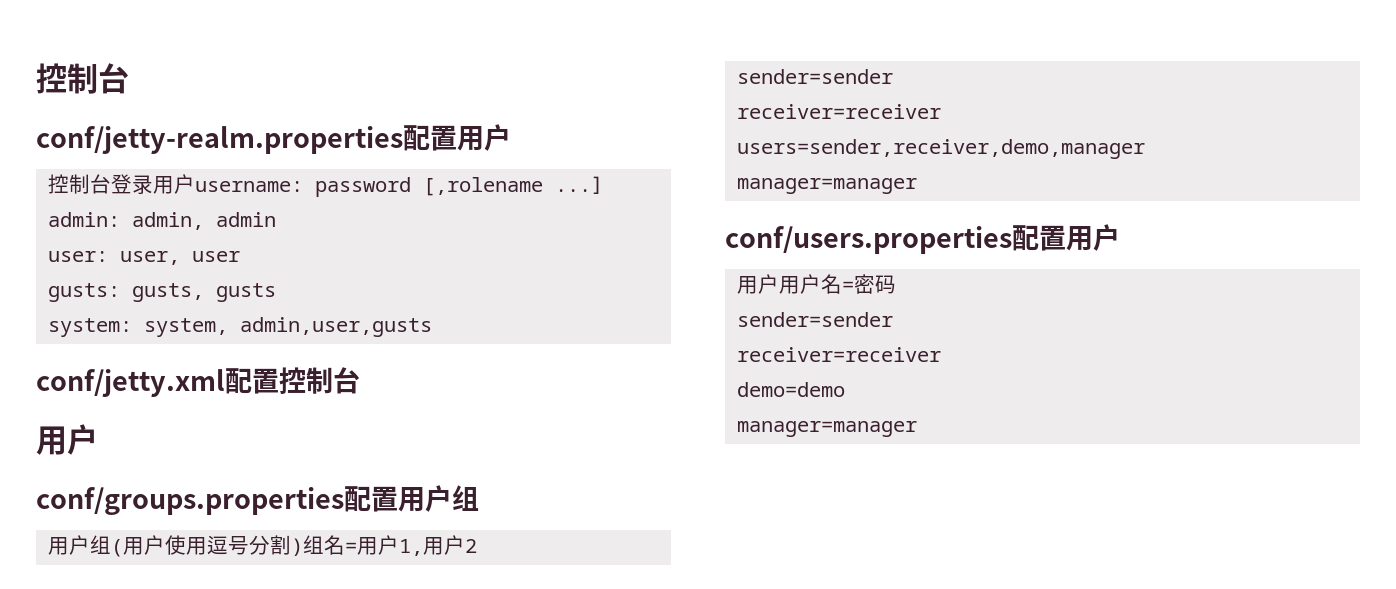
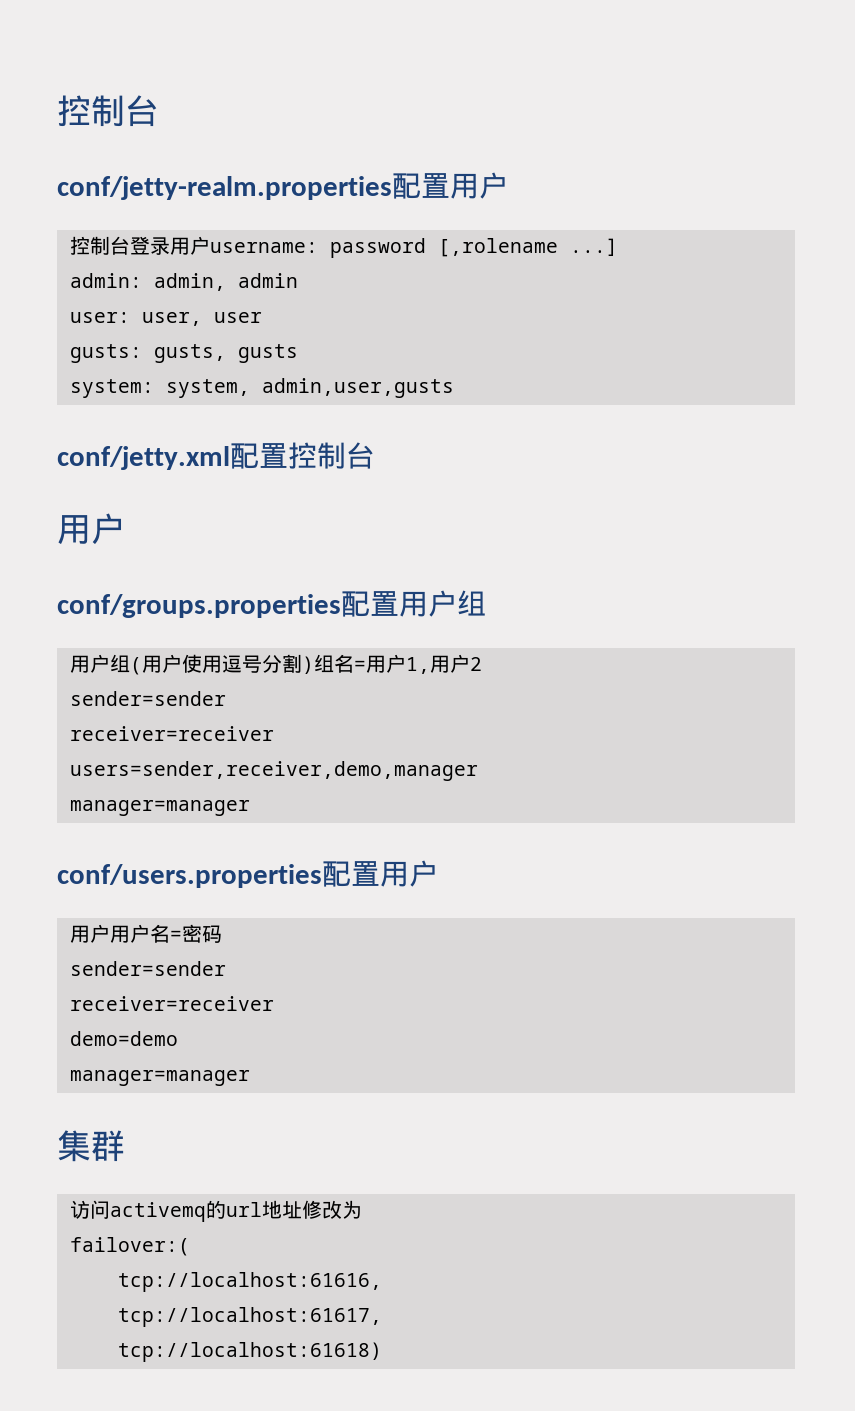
(917, 429) none -> [57,1130,125,1162] [69,1200,362,1222] [69,1237,190,1256] [117,1272,382,1292] [117,1307,382,1327] [117,1342,382,1362] // 集群 // 访问activemq的url地址修改为 // failover:( // tcp://localhost:61616, // tcp://localhost:61617, // tcp://localhost:61618)

